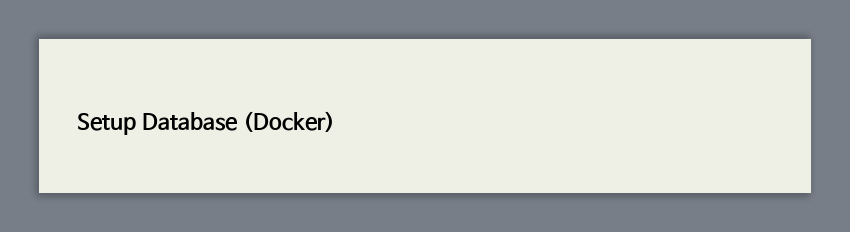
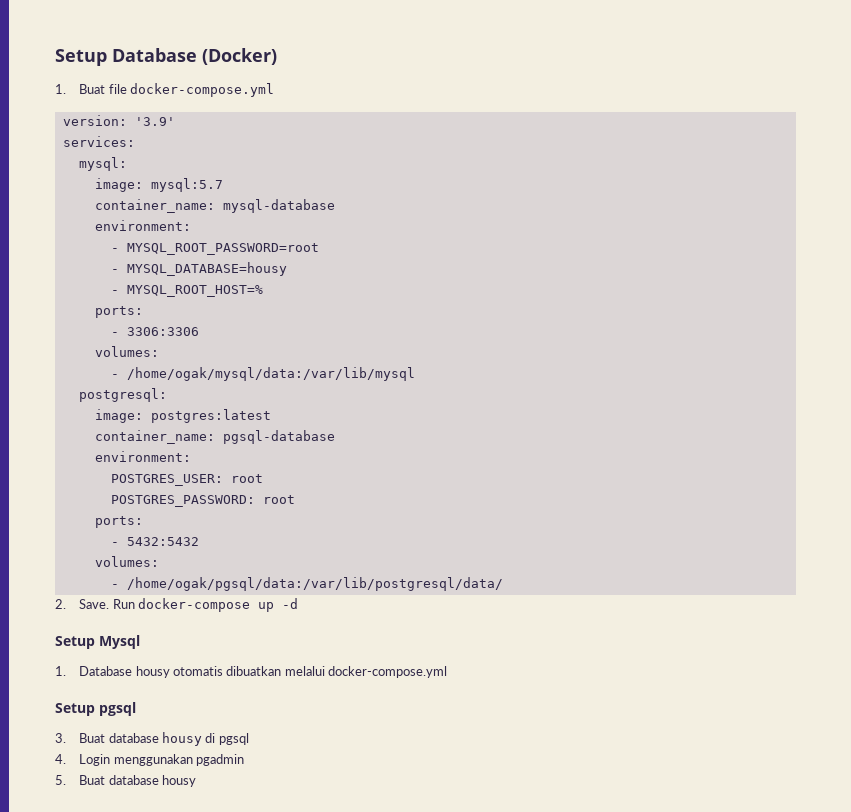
(335, 121) none -> [55,83,274,97] [62,115,175,126] [62,136,135,147] [78,157,127,171] [94,178,223,192] [94,199,335,213] [94,220,191,231] [110,243,319,255] [110,262,287,276] [110,285,263,297] [94,306,143,318] [110,327,199,336] [94,346,159,357] [110,367,415,381] [78,388,167,402] [94,409,271,423] [94,430,335,444] [94,451,191,462] [110,474,263,486] [110,495,295,507] [94,516,143,528] [110,537,199,546] [94,556,159,567] [110,577,503,591] [55,598,298,612] [55,635,140,649] [55,666,448,678] [55,702,136,716] [55,732,249,746] [55,754,244,766] [55,775,196,787] // 1. Buat file docker-compose.yml // version: '3.9' // services: // mysql: // image: mysql:5.7 // container_name: mysql-database // environment: // - MYSQL_ROOT_PASSWORD=root // - MYSQL_DATABASE=housy // - MYSQL_ROOT_HOST=% // ports: // - 3306:3306 // volumes: // - /home/ogak/mysql/data:/var/lib/mysql // postgresql: // image: postgres:latest // container_name: pgsql-database // environment: // POSTGRES_USER: root // POSTGRES_PASSWORD: root // ports: // - 5432:5432 // volumes: // - /home/ogak/pgsql/data:/var/lib/postgresql/data/ // 2. Save. Run docker-compose up -d // Setup Mysql // 1. Database housy otomatis dibuatkan melalui docker-compose.yml // Setup pgsql // 3. Buat database housy di pgsql // 4. Login menggunakan pgadmin // 5. Buat database housy

